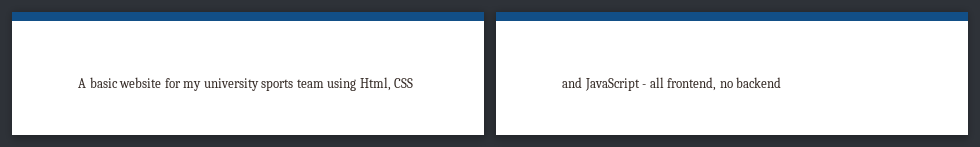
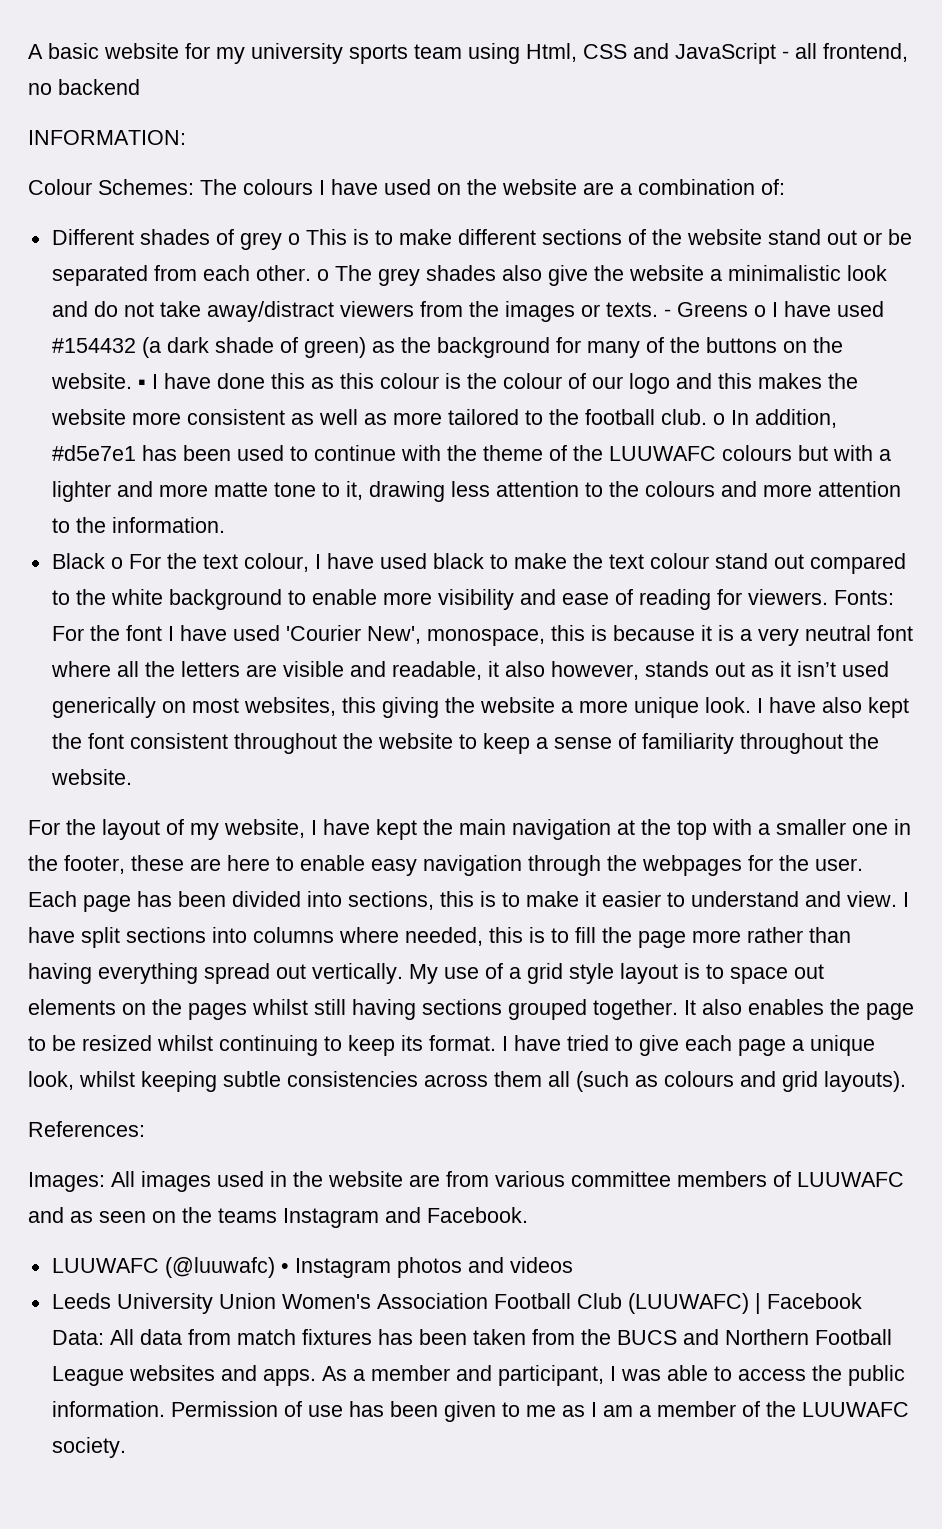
(782, 82) none -> [28,130,186,145] [28,179,785,195] [51,229,912,250] [51,265,887,286] [51,301,884,322] [51,337,843,358] [50,373,858,394] [50,409,837,428] [51,445,891,461] [51,481,901,502] [51,517,225,533] [51,553,906,574] [51,589,894,610] [51,625,913,646] [50,661,889,680] [51,697,909,718] [51,733,879,754] [50,769,132,785] [28,819,911,840] [28,855,863,876] [28,891,909,912] [28,927,851,948] [28,963,824,984] [28,999,914,1020] [28,1035,875,1056] [28,1071,906,1092] [28,1121,145,1137] [28,1171,904,1192] [28,1207,528,1228] [51,1257,573,1278] [51,1293,862,1314] [51,1329,892,1345] [51,1365,905,1386] [51,1401,909,1422] [51,1437,126,1458] // INFORMATION: // Colour Schemes: The colours I have used on the website are a combination of: // Different shades of grey o This is to make different sections of the website stand out or be separated from each other. o The grey shades also give the website a minimalistic look and do not take away/distract viewers from the images or texts. - Greens o I have used #154432 (a dark shade of green) as the background for many of the buttons on the website. ▪ I have done this as this colour is the colour of our logo and this makes the website more consistent as well as more tailored to the football club. o In addition, #d5e7e1 has been used to continue with the theme of the LUUWAFC colours but with a lighter and more matte tone to it, drawing less attention to the colours and more attention to the information. // Black o For the text colour, I have used black to make the text colour stand out compared to the white background to enable more visibility and ease of reading for viewers. Fonts: For the font I have used 'Courier New', monospace, this is because it is a very neutral font where all the letters are visible and readable, it also however, stands out as it isn’t used generically on most websites, this giving the website a more unique look. I have also kept the font consistent throughout the website to keep a sense of familiarity throughout the website. // For the layout of my website, I have kept the main navigation at the top with a smaller one in the footer, these are here to enable easy navigation through the webpages for the user. Each page has been divided into sections, this is to make it easier to understand and view. I have split sections into columns where needed, this is to fill the page more rather than having everything spread out vertically. My use of a grid style layout is to space out elements on the pages whilst still having sections grouped together. It also enables the page to be resized whilst continuing to keep its format. I have tried to give each page a unique look, whilst keeping subtle consistencies across them all (such as colours and grid layouts). // References: // Images: All images used in the website are from various committee members of LUUWAFC and as seen on the teams Instagram and Facebook. // LUUWAFC (@luuwafc) • Instagram photos and videos // Leeds University Union Women's Association Football Club (LUUWAFC) | Facebook Data: All data from match fixtures has been taken from the BUCS and Northern Football League websites and apps. As a member and participant, I was able to access the public information. Permission of use has been given to me as I am a member of the LUUWAFC society.

